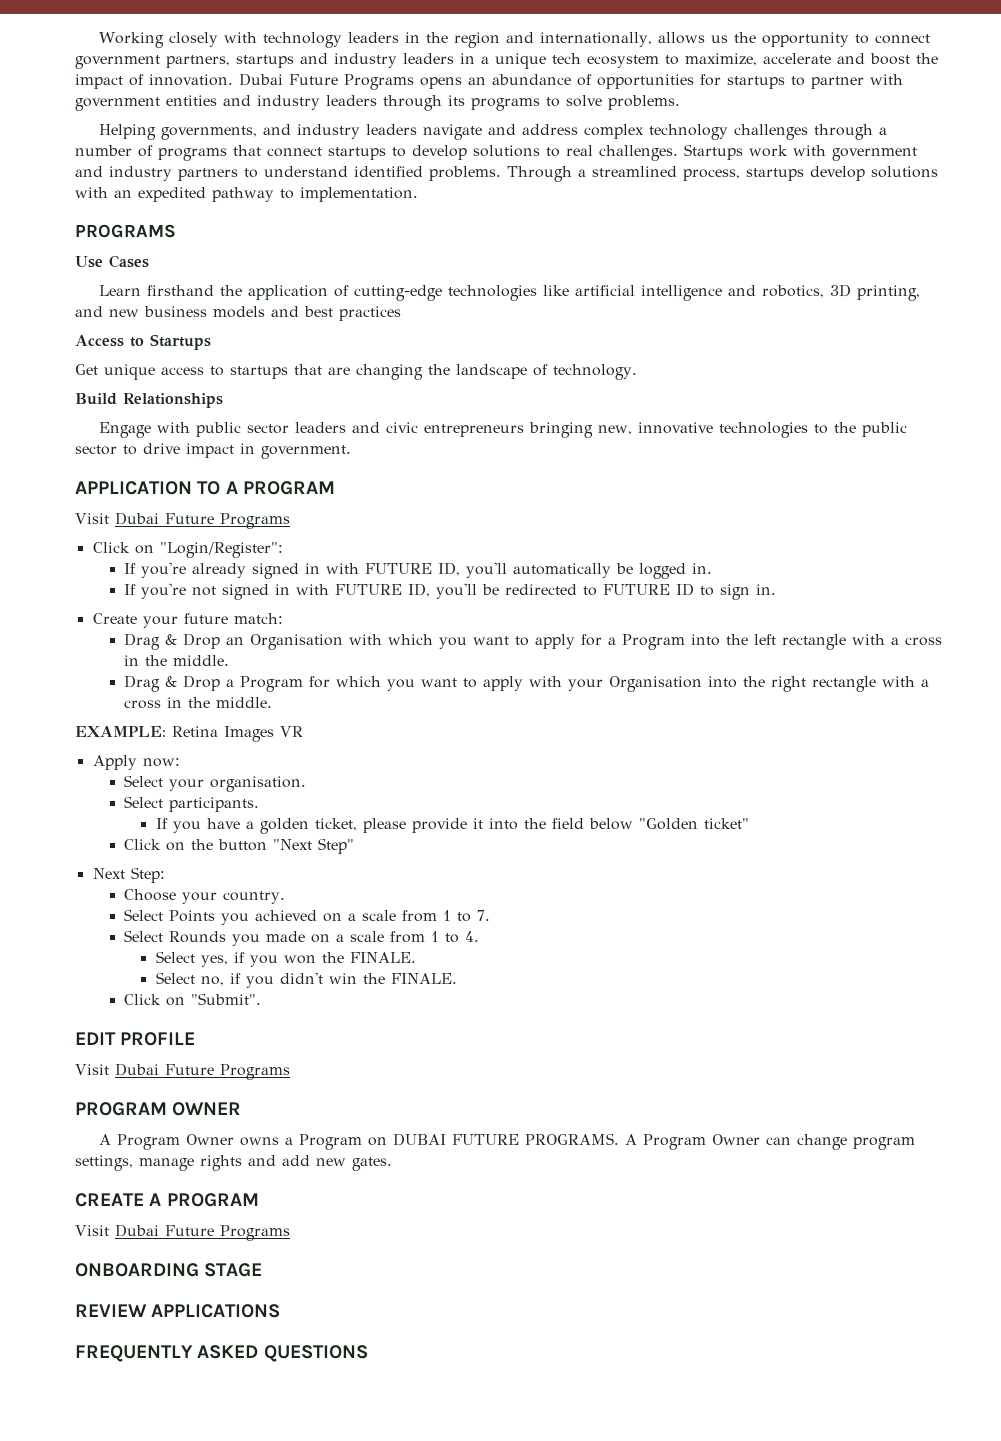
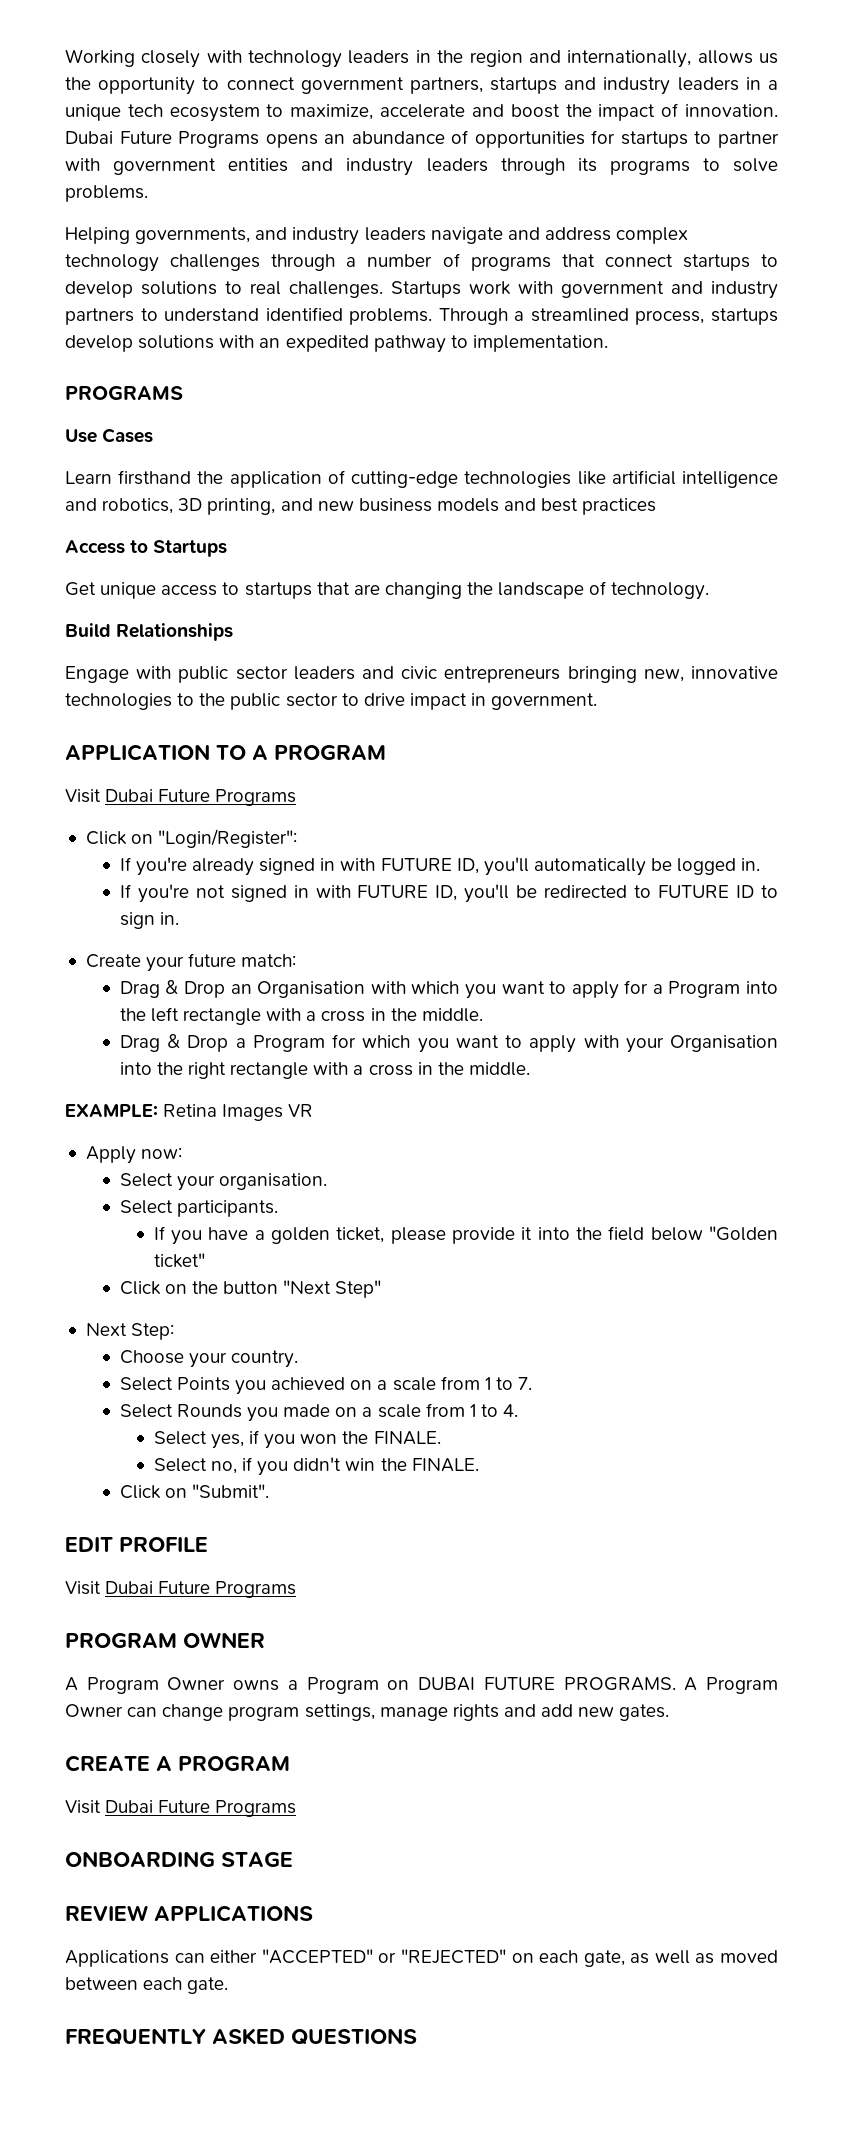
(281, 1311) none -> [65,1949,779,1967] [65,1977,229,1994] // Applications can either "ACCEPTED" or "REJECTED" on each gate, as well as moved between each gate.

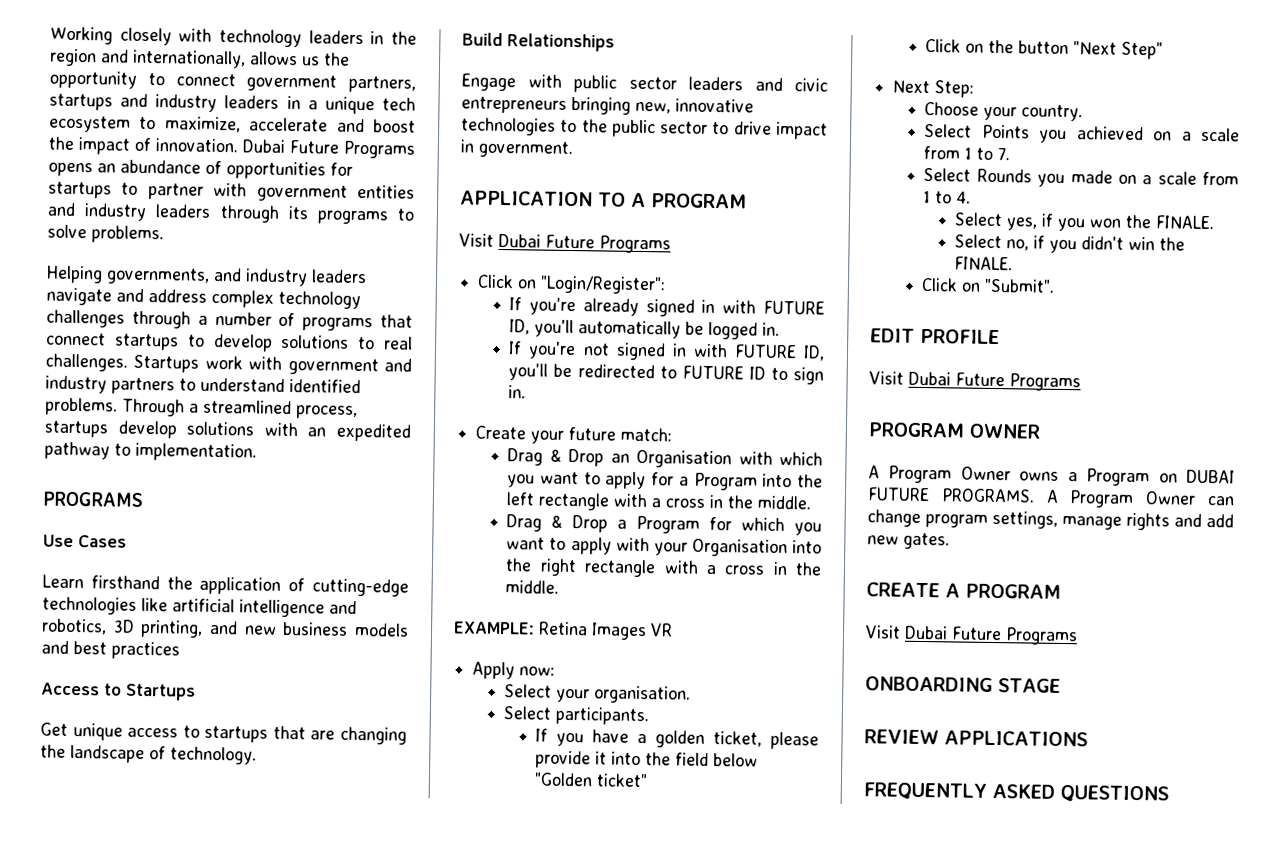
[65,1949,779,1967] [65,1977,229,1994] // Applications can either "ACCEPTED" or "REJECTED" on each gate, as well as moved between each gate. -> (1088, 738) none

